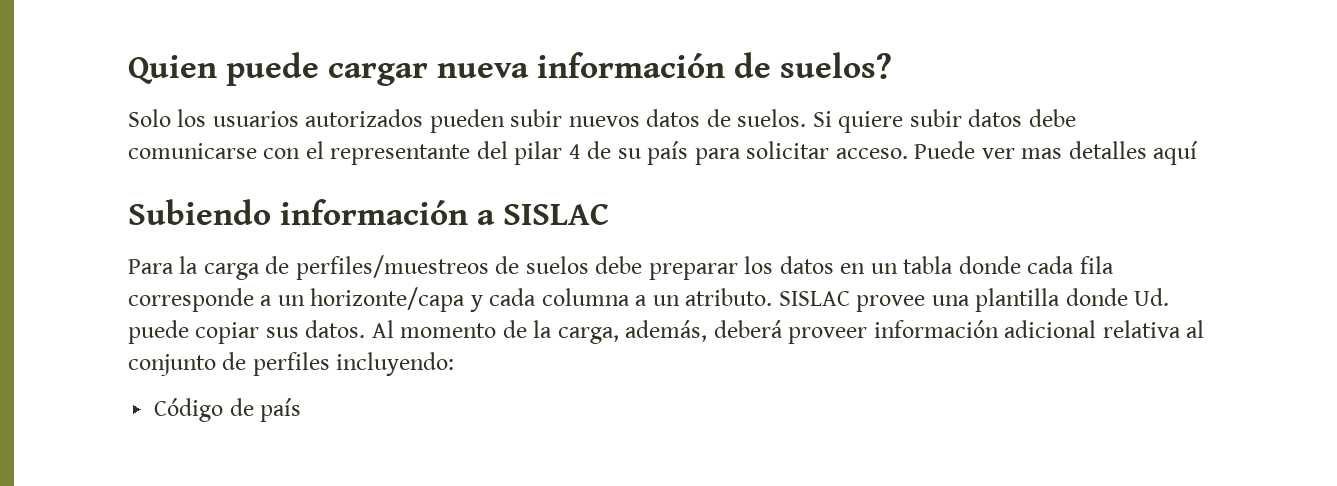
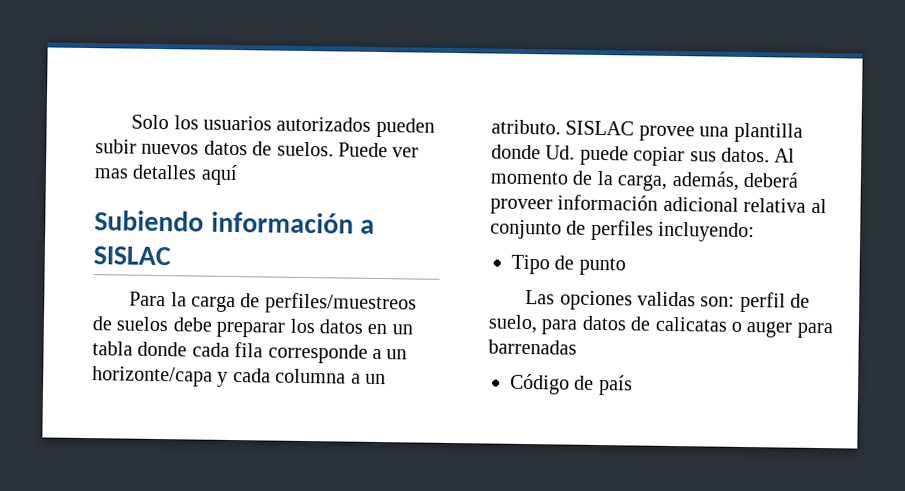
[128,52,893,86] Quien puede cargar nueva información de suelos? // -> (131, 122) none
[812,109,1076,133] [128,141,908,165] Si quiere subir datos debe comunicarse con el representante del pilar 4 de su país para solicitar acceso. -> (334, 149) none
(455, 364) none -> [511,254,626,276] [525,289,811,313] [488,314,833,339] [488,339,577,355] // Tipo de punto // Las opciones validas son: perfil de suelo, para datos de calicatas o auger para barrenadas

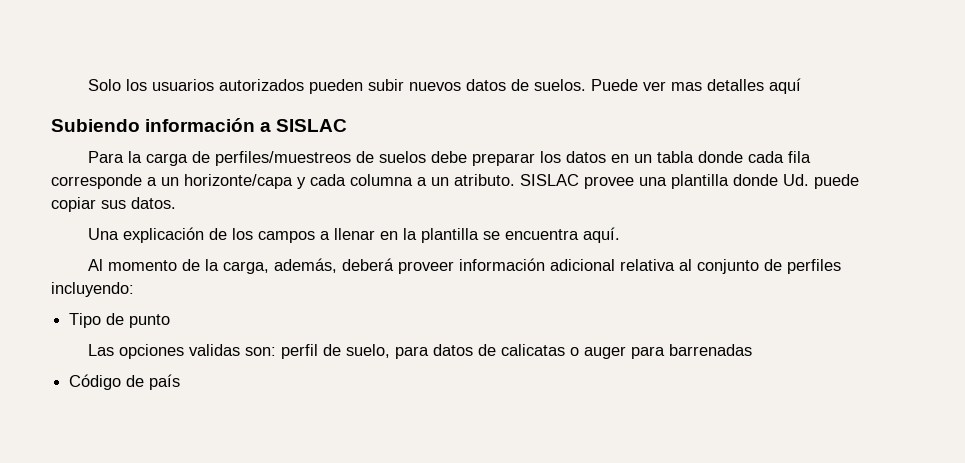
(770, 155) none -> [88,227,621,243] // Una explicación de los campos a llenar en la plantilla se encuentra aquí. //

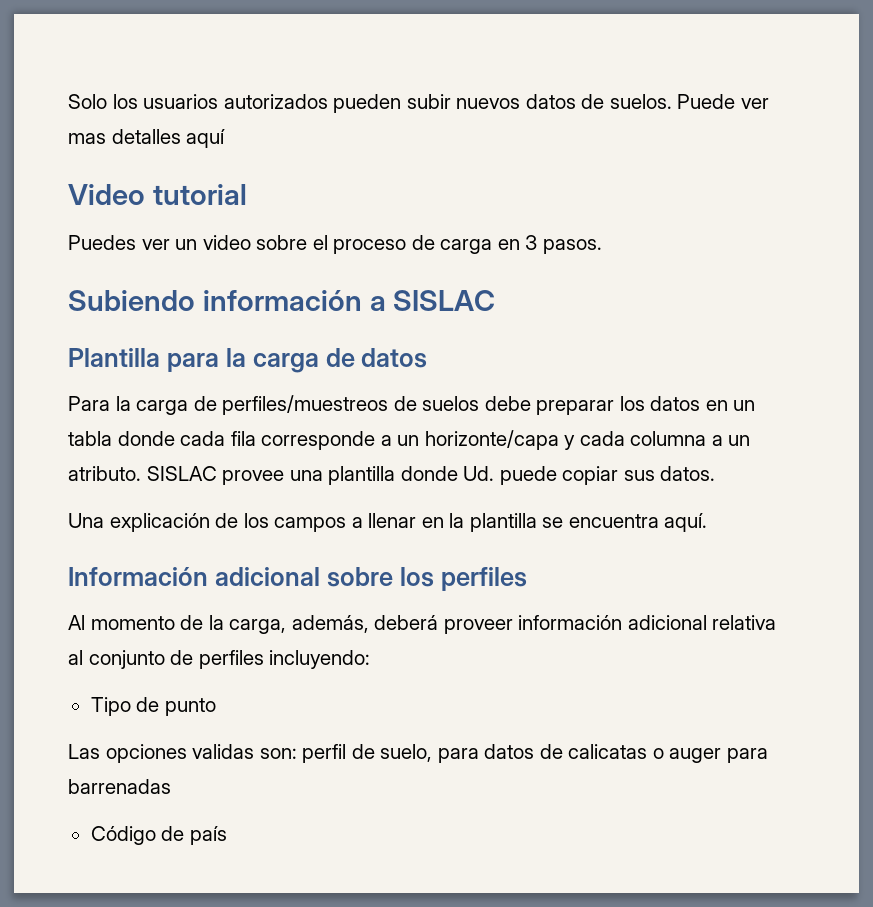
[51,118,348,132] Subiendo información a SISLAC -> [68,184,247,205] [68,235,602,254] [68,290,496,311] [68,348,428,373] Video tutorial // Puedes ver un video sobre el proceso de carga en 3 pasos. // Subiendo información a SISLAC // Plantilla para la carga de datos
(621, 235) none -> [68,567,527,591] // Información adicional sobre los perfiles

